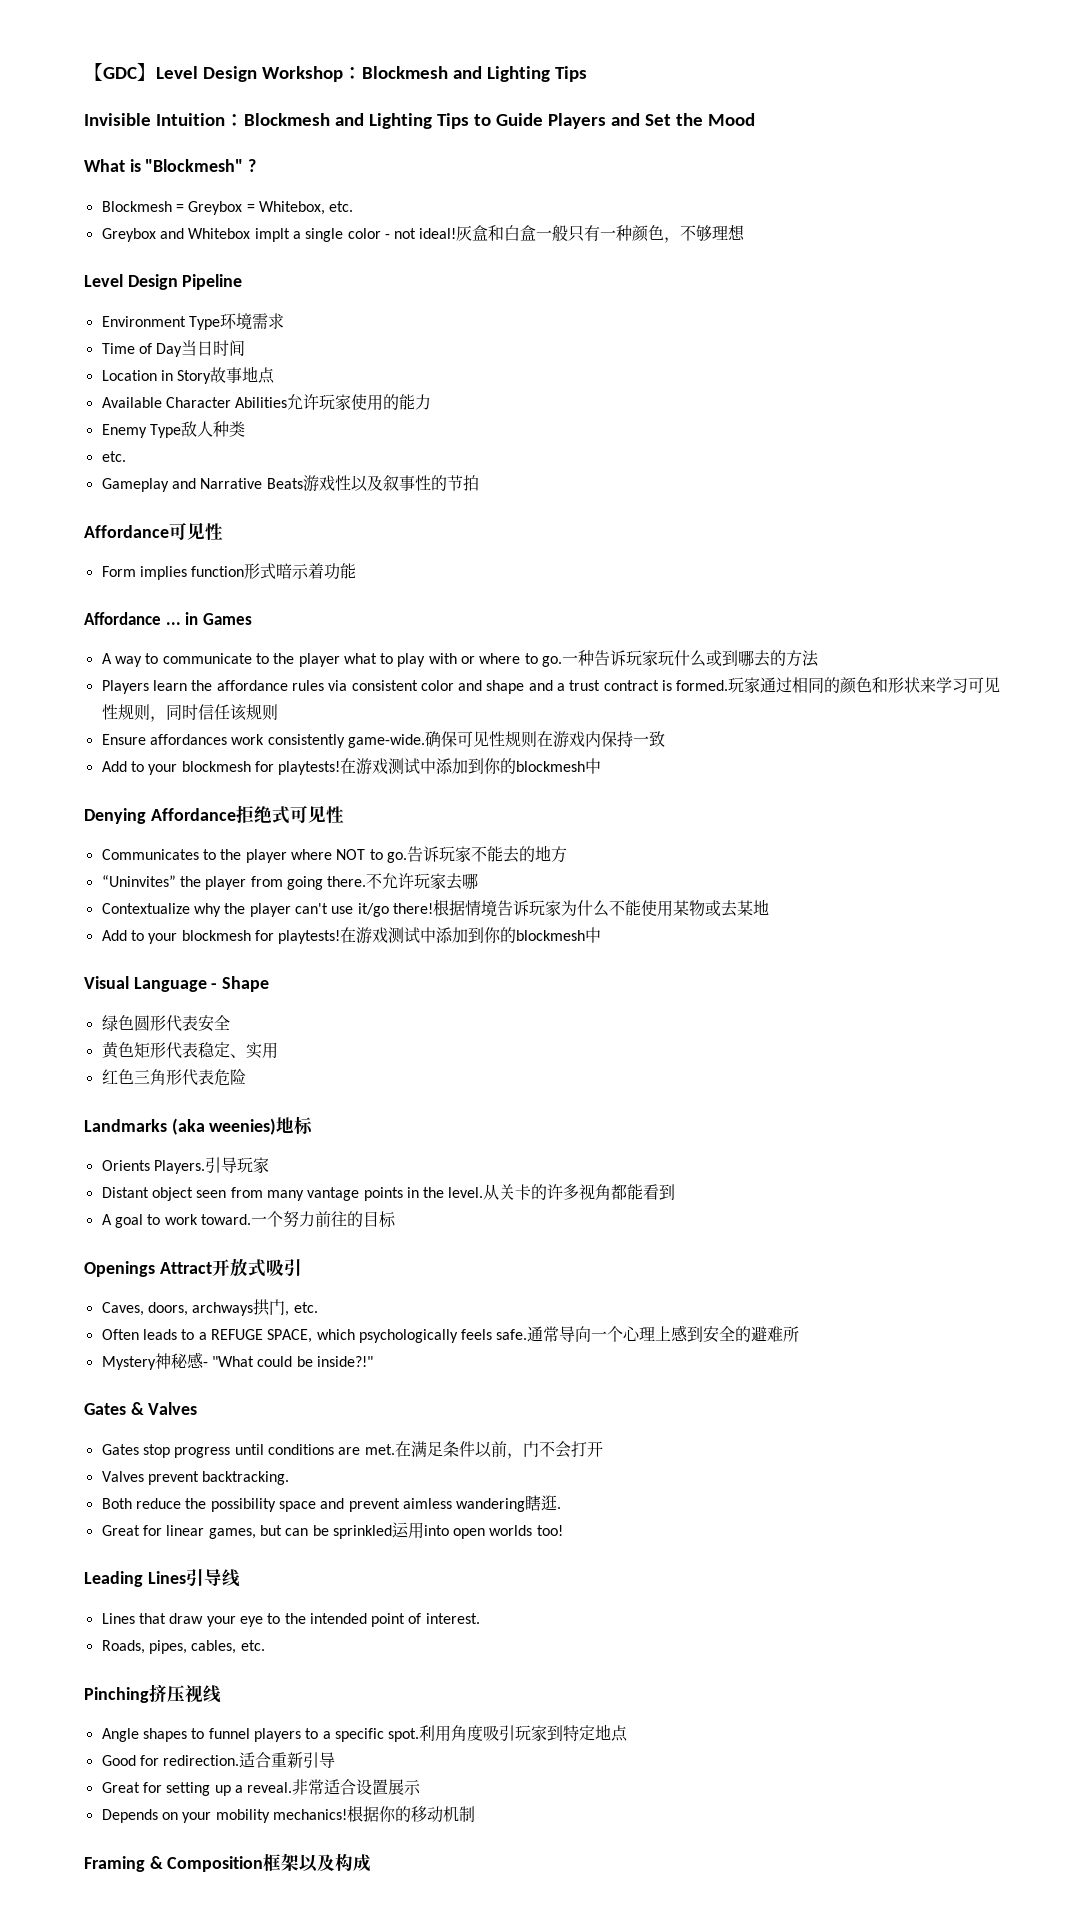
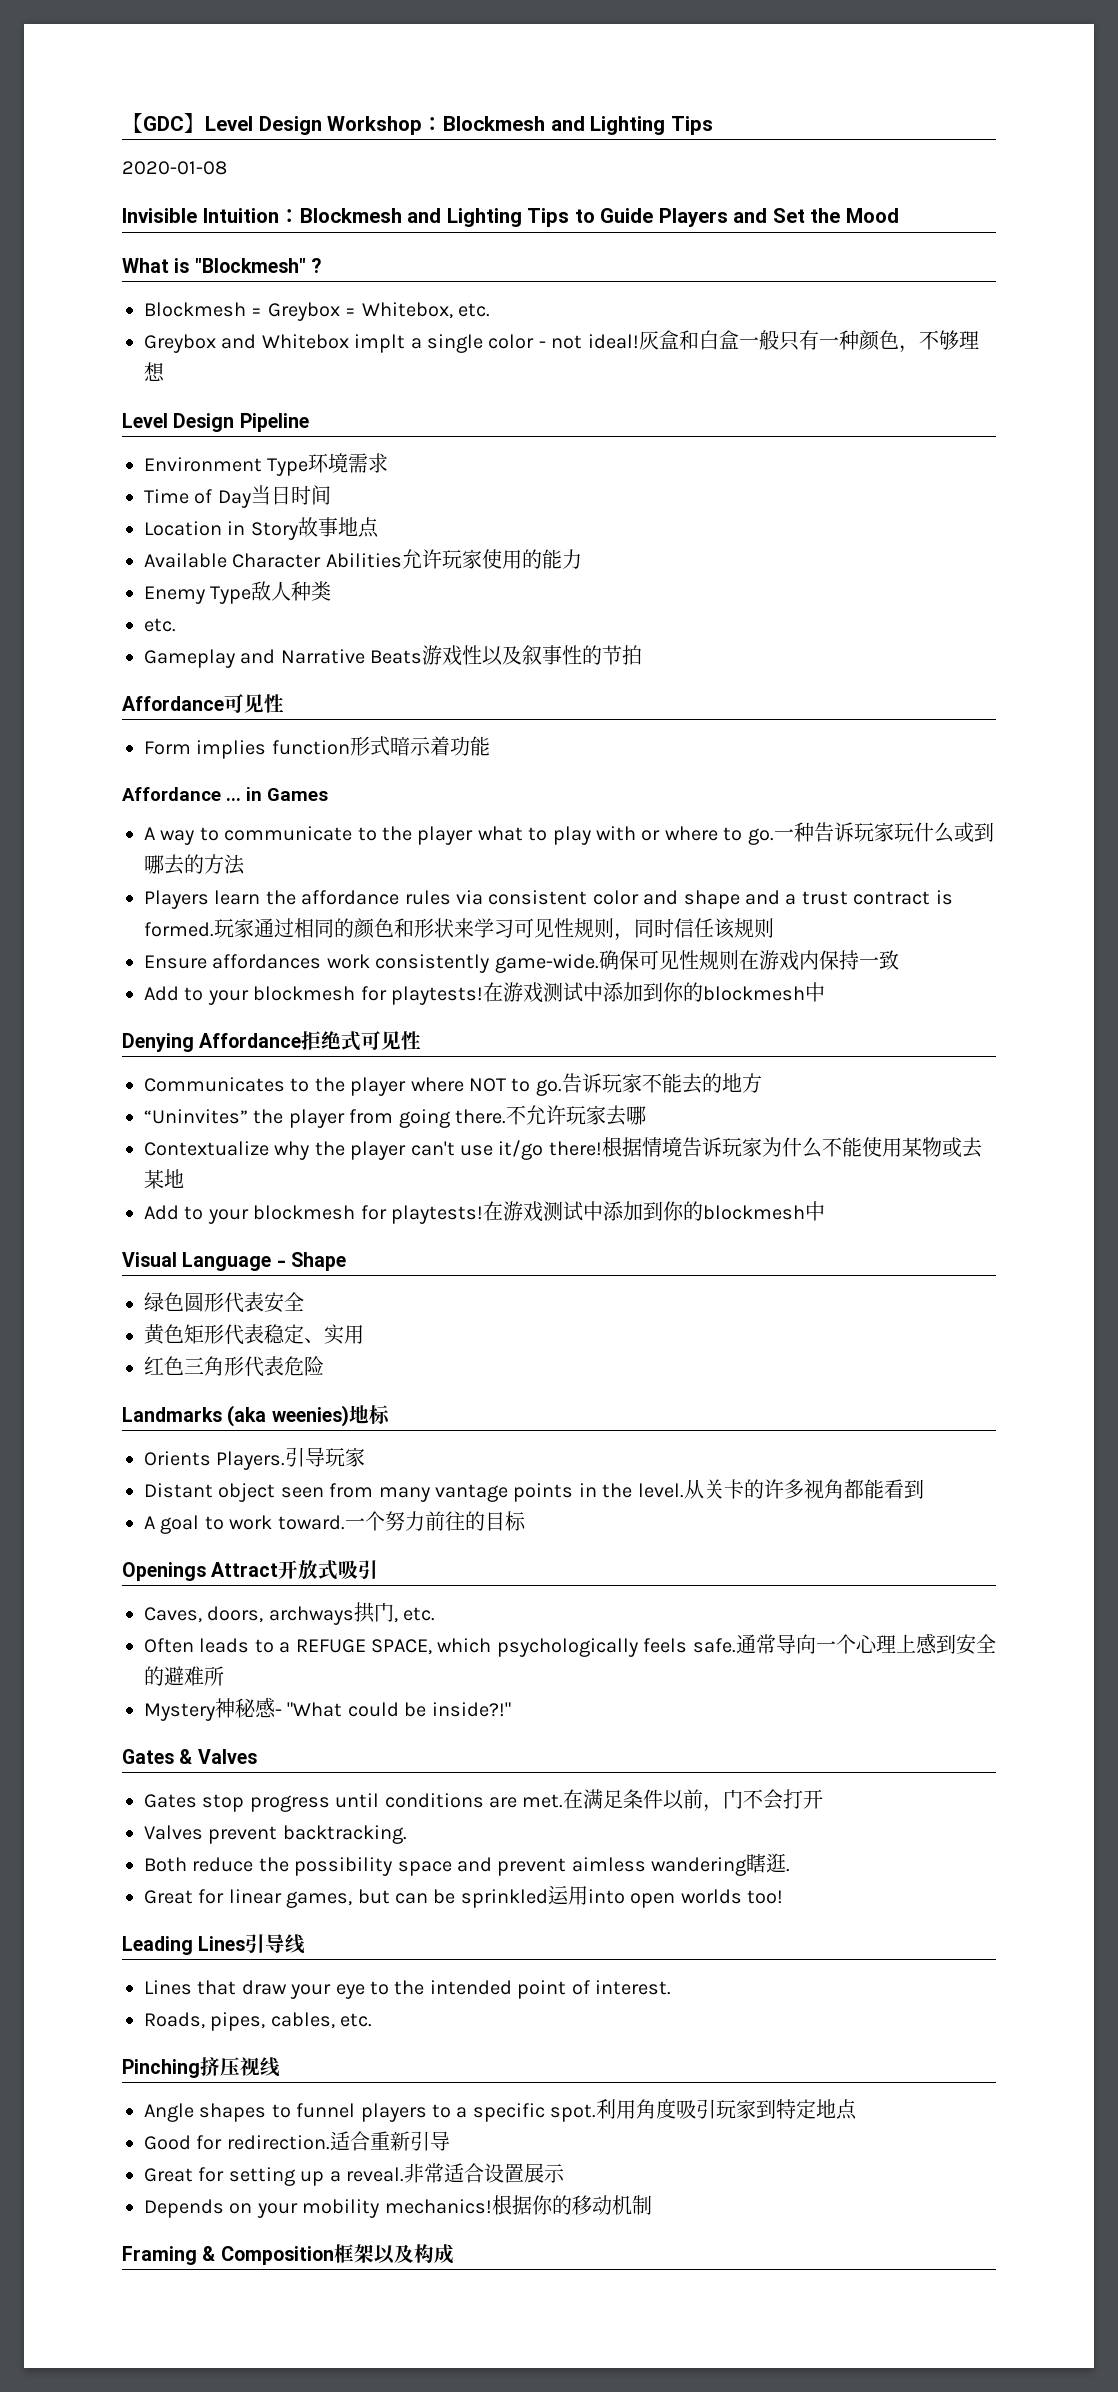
(587, 74) none -> [122,161,227,175] // 2020-01-08

